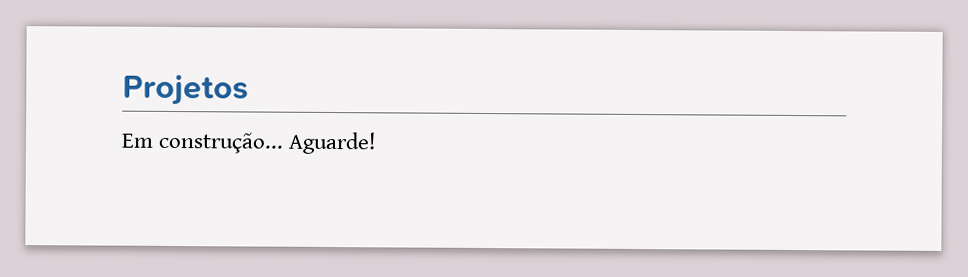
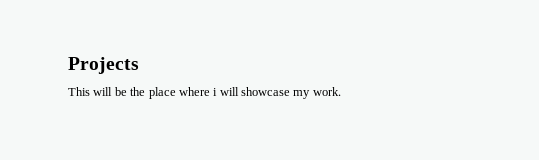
[122,74,249,106] [121,131,378,155] Projetos // Em construção... Aguarde! -> [68,57,139,74] [68,87,341,99] Projects // This will be the place where i will showcase my work.

